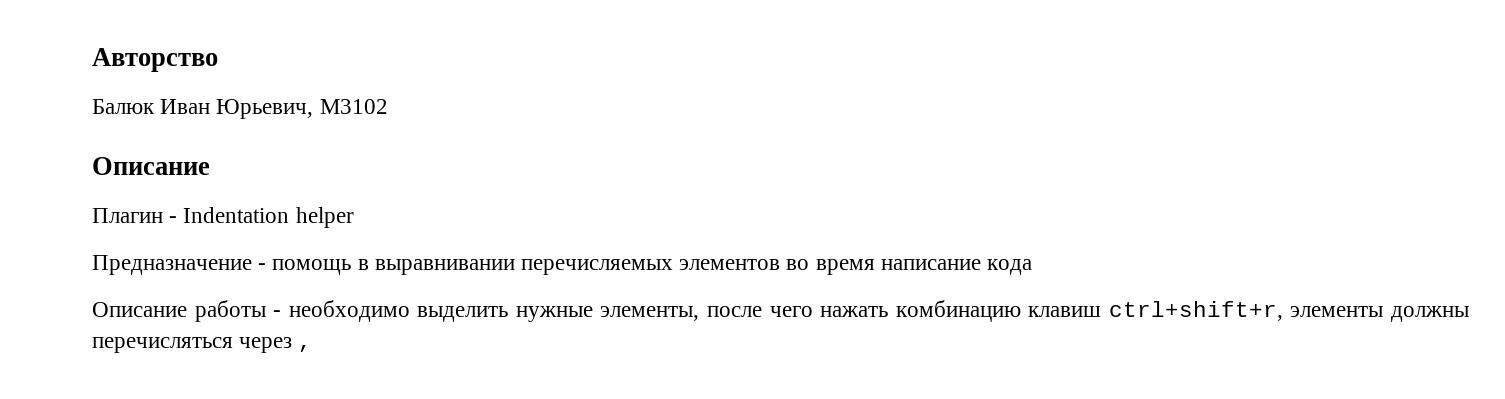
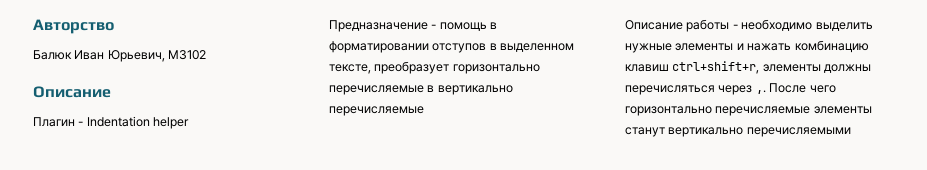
[374,259,1033,275] выравнивании перечисляемых элементов во время написание кода -> [329,41,575,53] [329,61,540,74] [329,85,513,95] [329,106,424,116] форматировании отступов в выделенном тексте, преобразует горизонтально перечисляемые в вертикально перечисляемые
[600,306,813,321] элементы, после чего -> [675,43,744,51] элементы и
[298,345,313,352] , -> [755,83,836,94] [625,106,872,116] [625,127,851,137] ,. После чего горизонтально перечисляемые элементы станут вертикально перечисляемыми

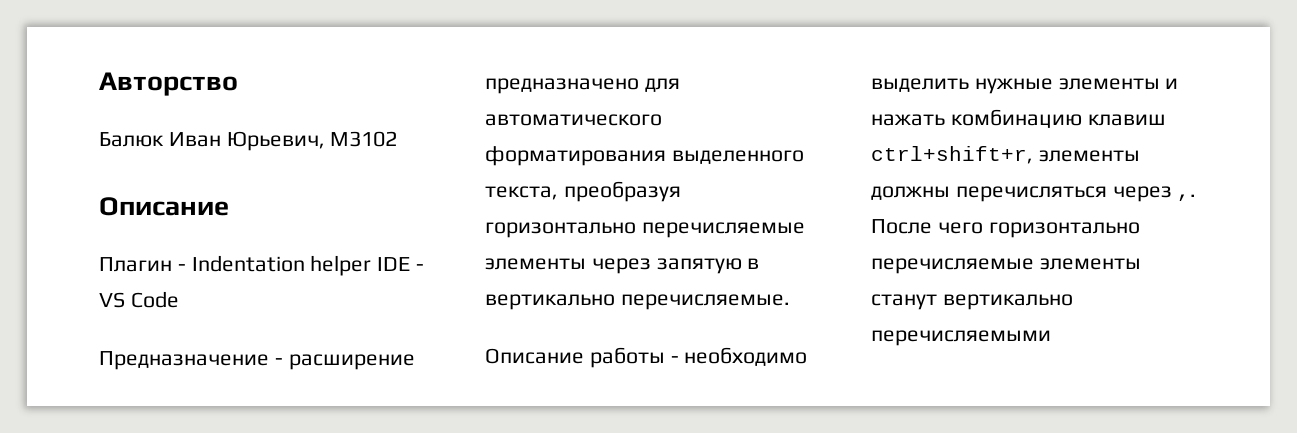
[329,20,498,32] [329,41,575,53] [329,61,540,74] [329,85,424,95] // Предназначение - помощь в форматировании отступов в выделенном тексте, преобразует горизонтально перечисляемые -> [377,257,425,271] [99,291,179,308] [99,351,415,370] [485,78,680,94] [485,114,662,126] [485,146,804,166] [485,181,681,202] [485,222,805,238] [485,258,742,274] IDE - VS Code // Предназначение - расширение предназначено для автоматического форматирования выделенного текста, преобразуя горизонтально перечисляемые элементы через запятую
[329,106,424,116] перечисляемые -> [620,294,790,310] перечисляемые.

